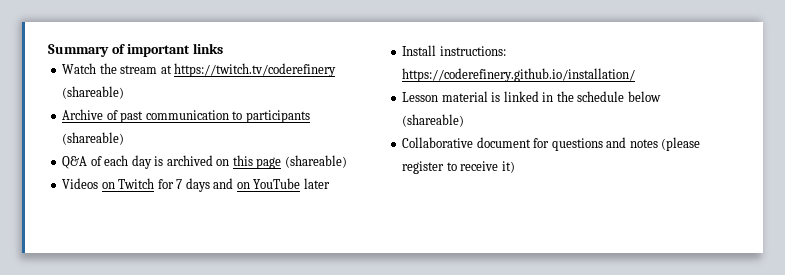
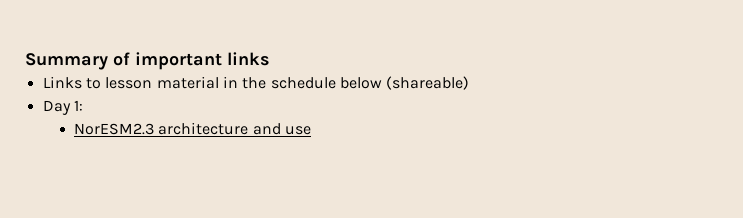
[62,63,337,77] [62,86,125,99] [62,109,310,123] [62,132,125,145] [62,155,347,169] [62,178,330,192] [402,45,506,56] [402,68,636,82] [402,91,539,102] Watch the stream at https://twitch.tv/coderefinery (shareable) // Archive of past communication to participants (shareable) // Q&A of each day is archived on this page (shareable) // Videos on Twitch for 7 days and on YouTube later // Install instructions: https://coderefinery.github.io/installation/ // Lesson material is linked -> [42,76,219,89] Links to lesson material
[402,137,701,151] [402,161,515,174] Collaborative document for questions and notes (please register to receive it) -> [42,100,83,115] [74,122,312,135] Day 1: // NorESM2.3 architecture and use

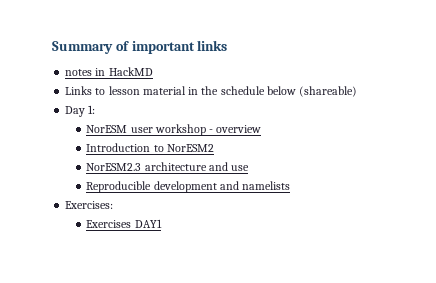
(270, 59) none -> [65,67,153,76] // notes in HackMD
[74,122,312,135] NorESM2.3 architecture and use -> [86,124,262,136] [86,143,214,152] [86,162,250,171] [86,181,291,193] [65,201,114,209] [86,219,162,228] NorESM user workshop - overview // Introduction to NorESM2 // NorESM2.3 architecture and use // Reproducible development and namelists // Exercises: // Exercises DAY1

